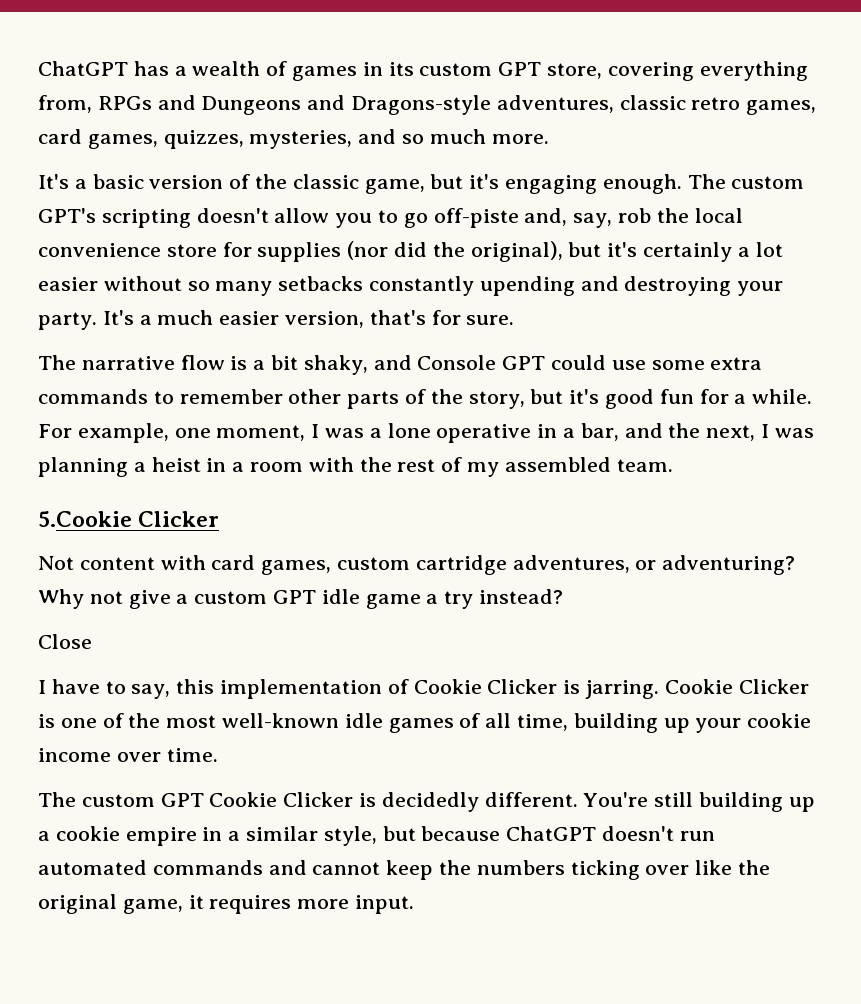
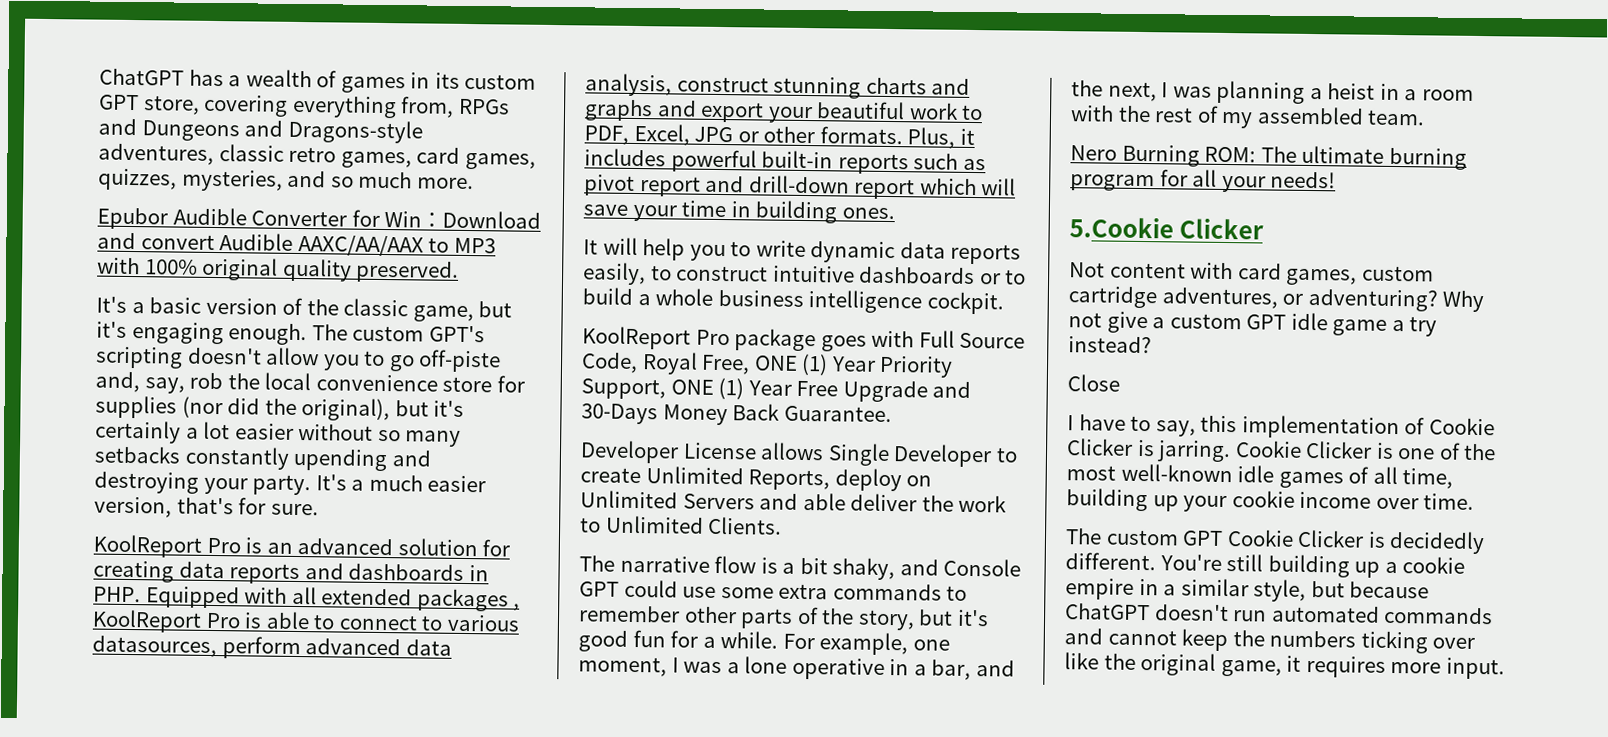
(549, 139) none -> [97,207,542,230] [97,232,496,257] [97,257,460,283] // Epubor Audible Converter for Win：Download and convert Audible AAXC/AA/AAX to MP3 with 100% original quality preserved.
(515, 320) none -> [93,534,511,558] [93,560,489,585] [93,586,521,612] [92,609,520,633] [92,635,452,660] [585,73,971,99] [584,99,984,124] [584,123,975,149] [584,148,986,175] [584,174,1017,200] [583,200,895,224] [583,237,1022,265] [582,262,1027,286] [582,287,1004,315] [582,326,1026,352] [581,352,954,378] [581,377,972,403] [581,403,892,426] [580,440,1018,468] [580,466,933,492] [580,490,1008,513] [580,515,783,535] // KoolReport Pro is an advanced solution for creating data reports and dashboards in PHP. Equipped with all extended packages , KoolReport Pro is able to connect to various datasources, perform advanced data analysis, construct stunning charts and graphs and export your beautiful work to PDF, Excel, JPG or other formats. Plus, it includes powerful built-in reports such as pivot report and drill-down report which will save your time in building ones. // It will help you to write dynamic data reports easily, to construct intuitive dashboards or to build a whole business intelligence cockpit. // KoolReport Pro package goes with Full Source Code, Royal Free, ONE (1) Year Priority Support, ONE (1) Year Free Upgrade and 30-Days Money Back Guarantee. // Developer License allows Single Developer to create Unlimited Reports, deploy on Unlimited Servers and able deliver the work to Unlimited Clients.
(673, 465) none -> [1070,144,1467,170] [1070,169,1337,193] // Nero Burning ROM: The ultimate burning program for all your needs!

